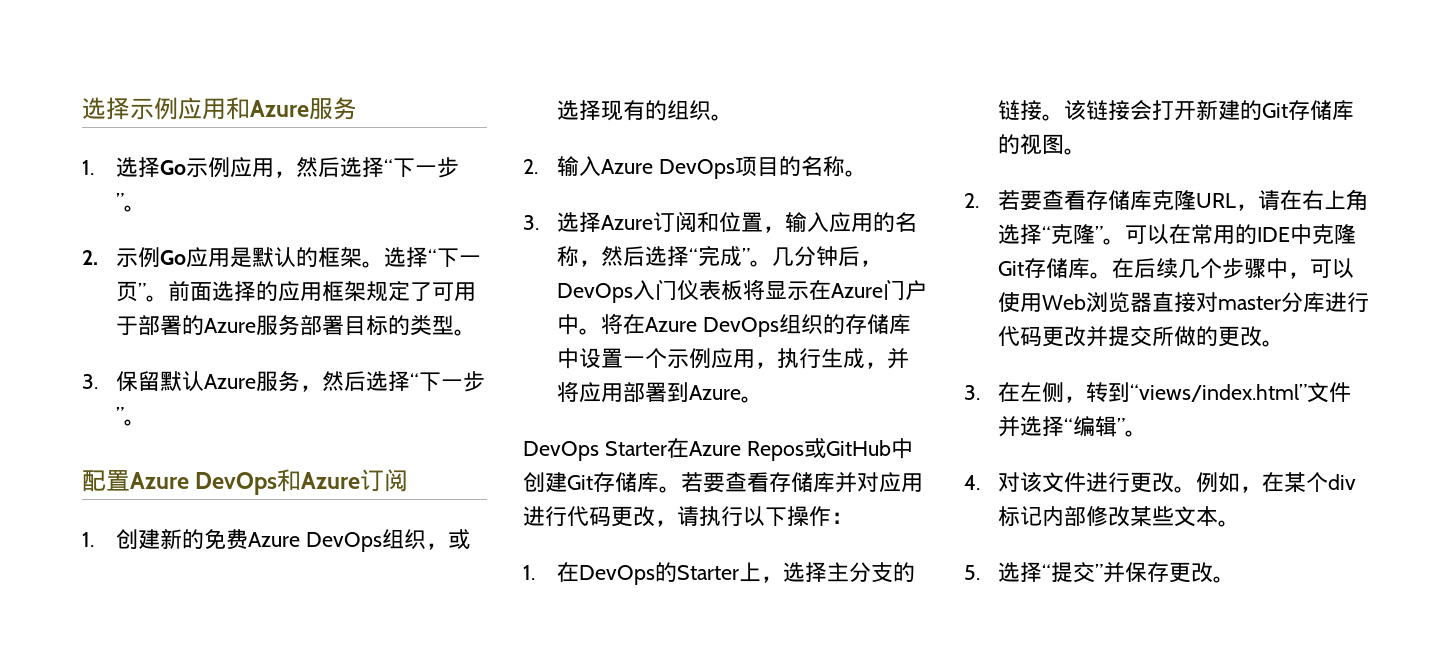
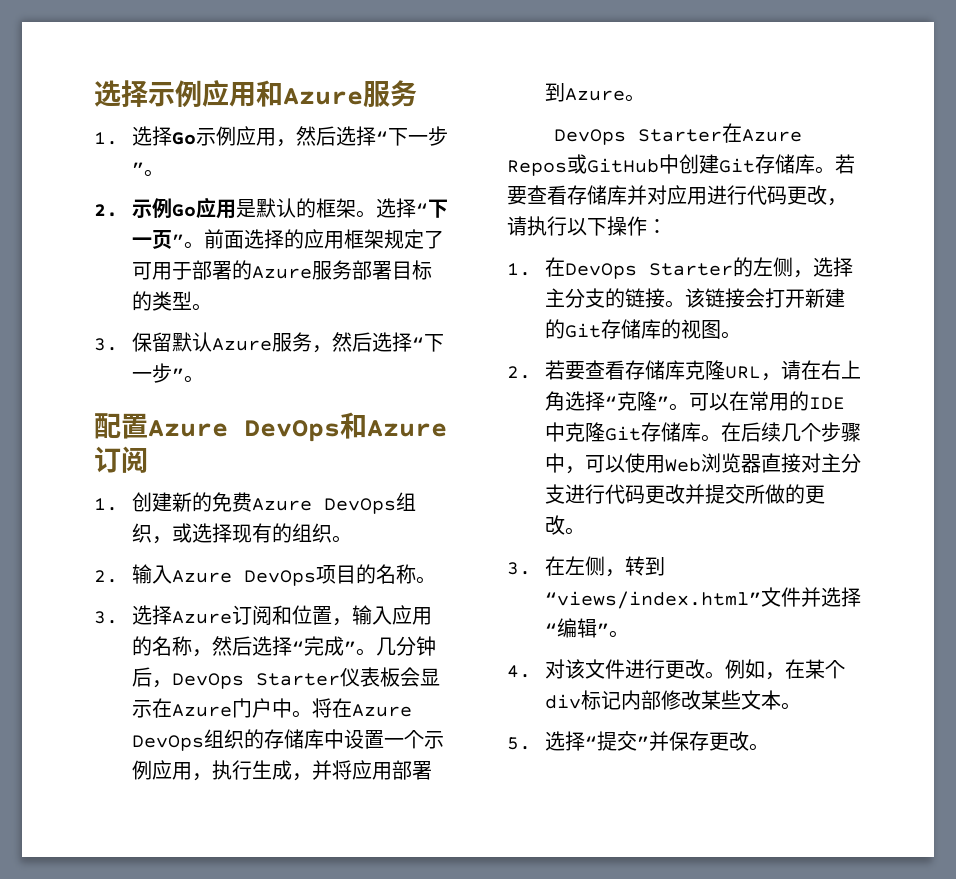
[632,279,765,301] 入门仪表板将 -> [256,667,421,687] Starter仪表板会
[654,562,761,582] 的Starter上 -> [649,257,794,277] Starter的左侧
[1217,292,1325,312] master分库 -> [821,453,862,473] [545,484,566,504] 主分支

